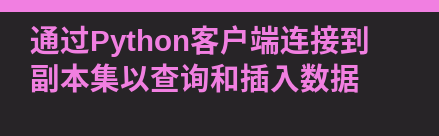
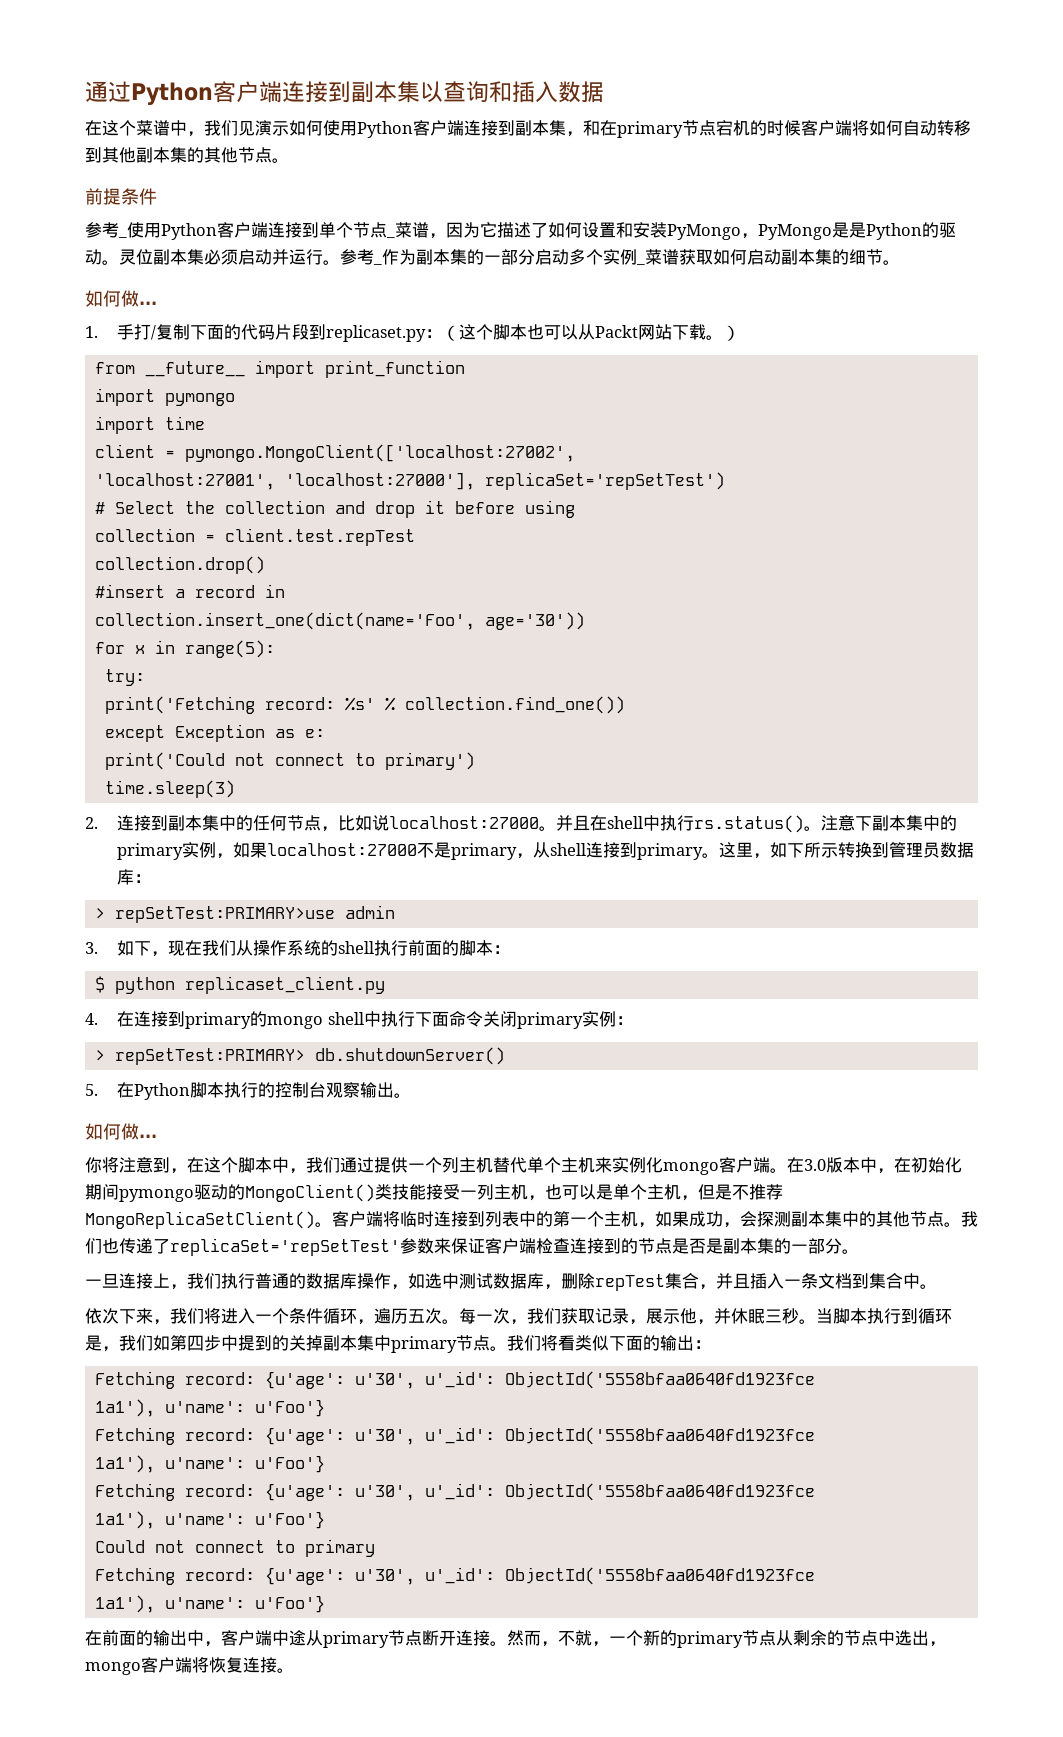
(360, 78) none -> [85,120,971,138] [85,147,289,163] [85,188,157,205] [85,222,956,240] [85,249,900,265] [85,290,157,307] [85,324,741,342] [94,360,465,378] [94,388,235,406] [94,416,205,434] [94,444,575,462] [94,472,725,490] [94,500,575,518] [94,528,415,546] [94,556,265,574] [94,584,285,598] [94,612,585,630] [94,640,275,658] [104,669,145,686] [104,696,625,714] [104,724,325,742] [104,752,475,770] [104,780,235,798] [85,815,958,833] [117,842,975,860] [117,869,152,885] [94,905,395,923] [85,940,511,957] [94,976,385,994] [85,1011,633,1029] [94,1047,505,1065] [85,1082,412,1100] [85,1123,157,1140] [85,1157,962,1175] [85,1184,783,1202] [85,1211,978,1229] [85,1238,859,1256] [85,1273,937,1291] [85,1308,952,1325] [85,1335,711,1353] [94,1371,815,1389] [94,1399,325,1417] [94,1427,815,1445] [94,1455,325,1473] [94,1483,815,1501] [94,1511,325,1529] [94,1539,375,1557] [94,1567,815,1585] [94,1595,325,1613] [85,1630,946,1648] [85,1657,294,1675] // 在这个菜谱中，我们见演示如何使用Python客户端连接到副本集，和在primary节点宕机的时候客户端将如何自动转移到其他副本集的其他节点。 // 前提条件 // 参考_使用Python客户端连接到单个节点_菜谱，因为它描述了如何设置和安装PyMongo，PyMongo是是Python的驱动。灵位副本集必须启动并运行。参考_作为副本集的一部分启动多个实例_菜谱获取如何启动副本集的细节。 // 如何做... // 1.手打/复制下面的代码片段到replicaset.py：（这个脚本也可以从Packt网站下载。） // from __future__ import print_function // import pymongo // import time // client = pymongo.MongoClient(['localhost:27002', // 'localhost:27001', 'localhost:27000'], replicaSet='repSetTest') // # Select the collection and drop it before using // collection = client.test.repTest // collection.drop() // #insert a record in // collection.insert_one(dict(name='Foo', age='30')) // for x in range(5): // try: // print('Fetching record: %s' % collection.find_one()) // except Exception as e: // print('Could not connect to primary') // time.sleep(3) // 2.连接到副本集中的任何节点，比如说localhost:27000。并且在shell中执行rs.status()。注意下副本集中的primary实例，如果localhost:27000不是primary，从shell连接到primary。这里，如下所示转换到管理员数据库： // > repSetTest:PRIMARY>use admin // 3.如下，现在我们从操作系统的shell执行前面的脚本： // $ python replicaset_client.py // 4.在连接到primary的mongo shell中执行下面命令关闭primary实例： // > repSetTest:PRIMARY> db.shutdownServer() // 5.在Python脚本执行的控制台观察输出。 // 如何做... // 你将注意到，在这个脚本中，我们通过提供一个列主机替代单个主机来实例化mongo客户端。在3.0版本中，在初始化期间pymongo驱动的MongoClient()类技能接受一列主机，也可以是单个主机，但是不推荐MongoReplicaSetClient()。客户端将临时连接到列表中的第一个主机，如果成功，会探测副本集中的其他节点。我们也传递了replicaSet='repSetTest'参数来保证客户端检查连接到的节点是否是副本集的一部分。 // 一旦连接上，我们执行普通的数据库操作，如选中测试数据库，删除repTest集合，并且插入一条文档到集合中。 // 依次下来，我们将进入一个条件循环，遍历五次。每一次，我们获取记录，展示他，并休眠三秒。当脚本执行到循环是，我们如第四步中提到的关掉副本集中primary节点。我们将看类似下面的输出： // Fetching record: {u'age': u'30', u'_id': ObjectId('5558bfaa0640fd1923fce // 1a1'), u'name': u'Foo'} // Fetching record: {u'age': u'30', u'_id': ObjectId('5558bfaa0640fd1923fce // 1a1'), u'name': u'Foo'} // Fetching record: {u'age': u'30', u'_id': ObjectId('5558bfaa0640fd1923fce // 1a1'), u'name': u'Foo'} // Could not connect to primary // Fetching record: {u'age': u'30', u'_id': ObjectId('5558bfaa0640fd1923fce // 1a1'), u'name': u'Foo'} // 在前面的输出中，客户端中途从primary节点断开连接。然而，不就，一个新的primary节点从剩余的节点中选出，mongo客户端将恢复连接。

